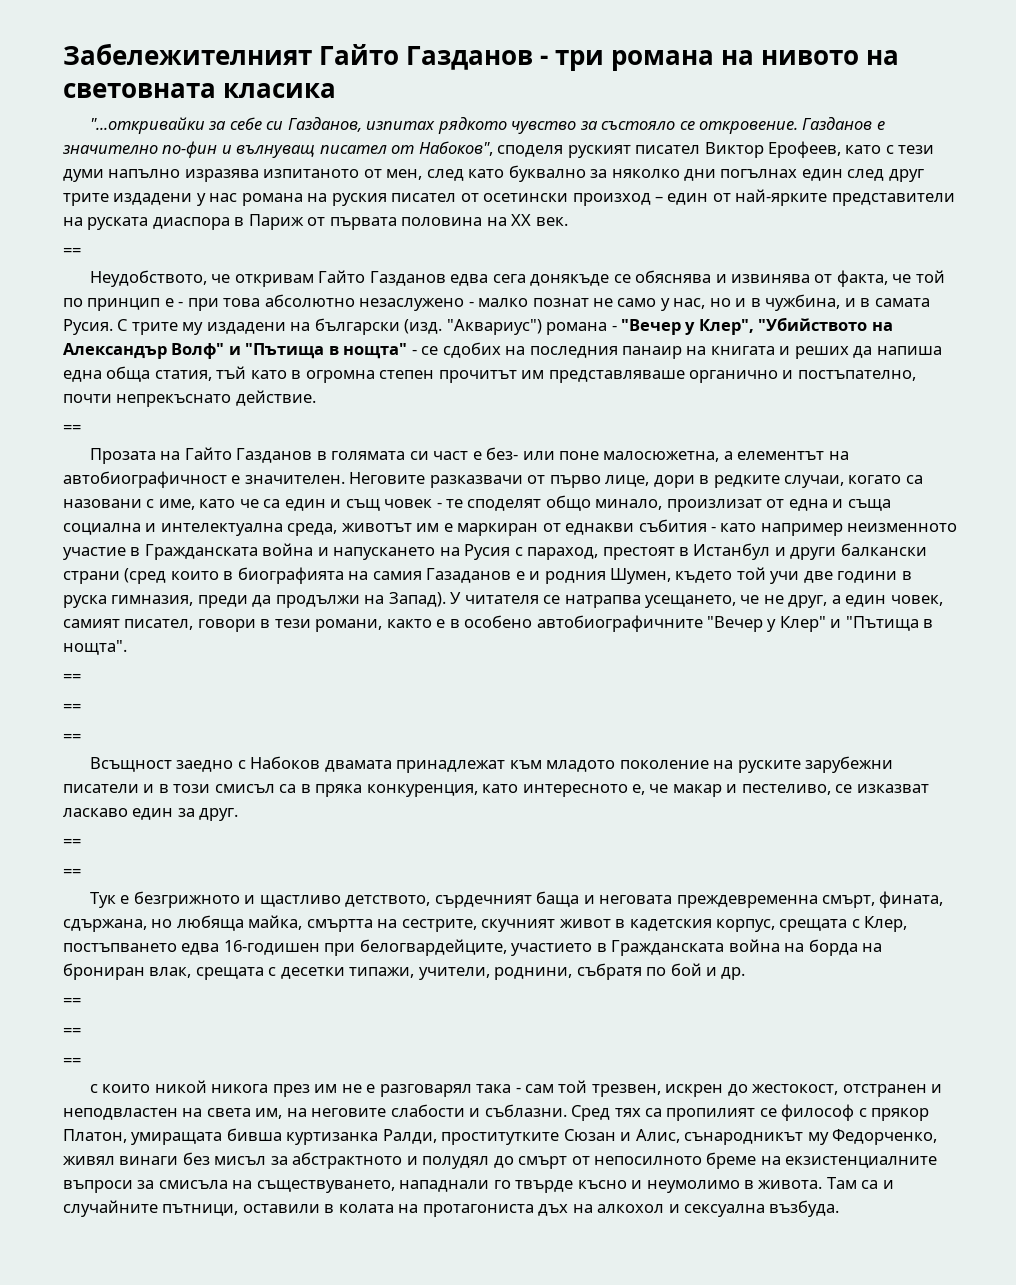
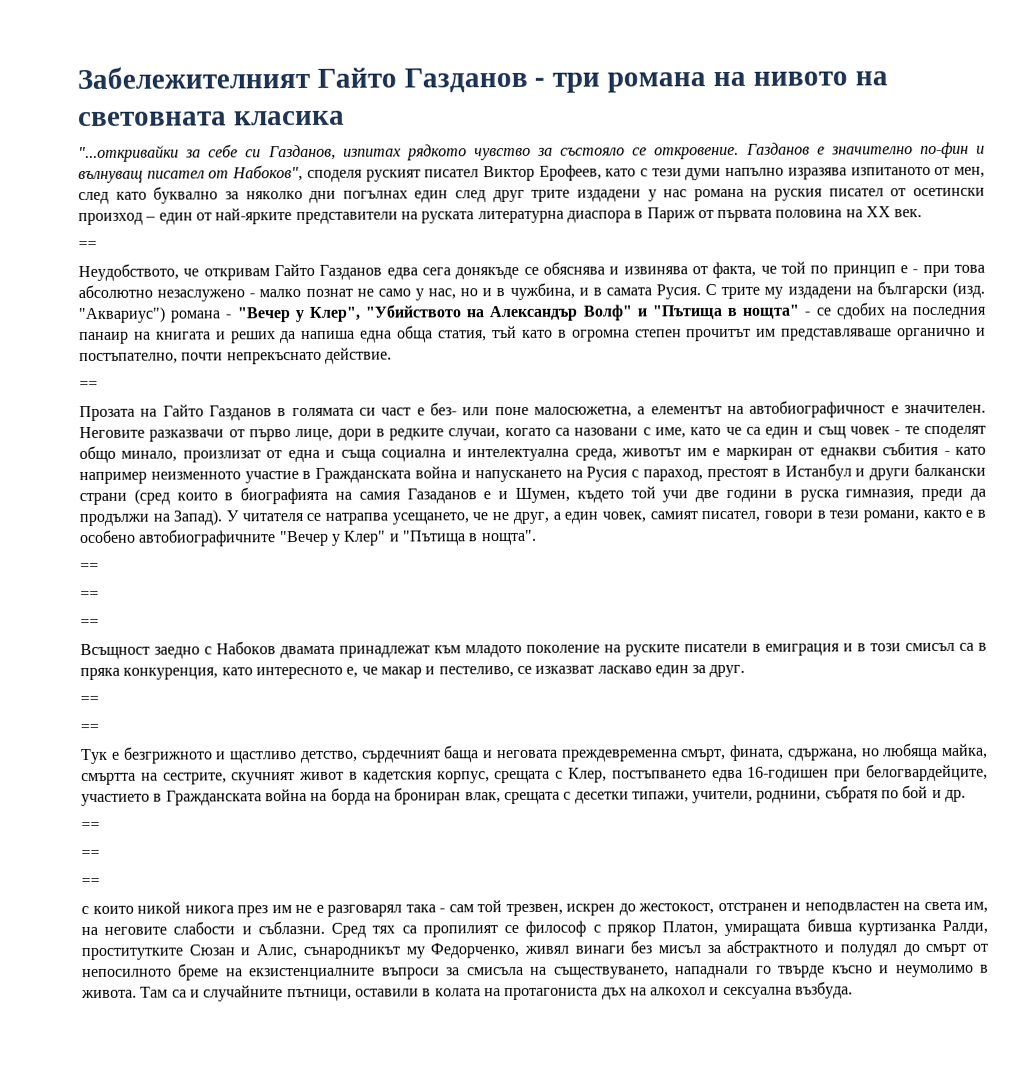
(149, 223) none -> [477,210,564,224] литературна
[544,571,606,584] родния -> (509, 495) none
[804,756,893,773] [63,784,139,793] зарубежни писатели -> [684,643,840,656] писатели в емиграция
[345,895,431,907] детството, -> [300,750,358,764] детство,

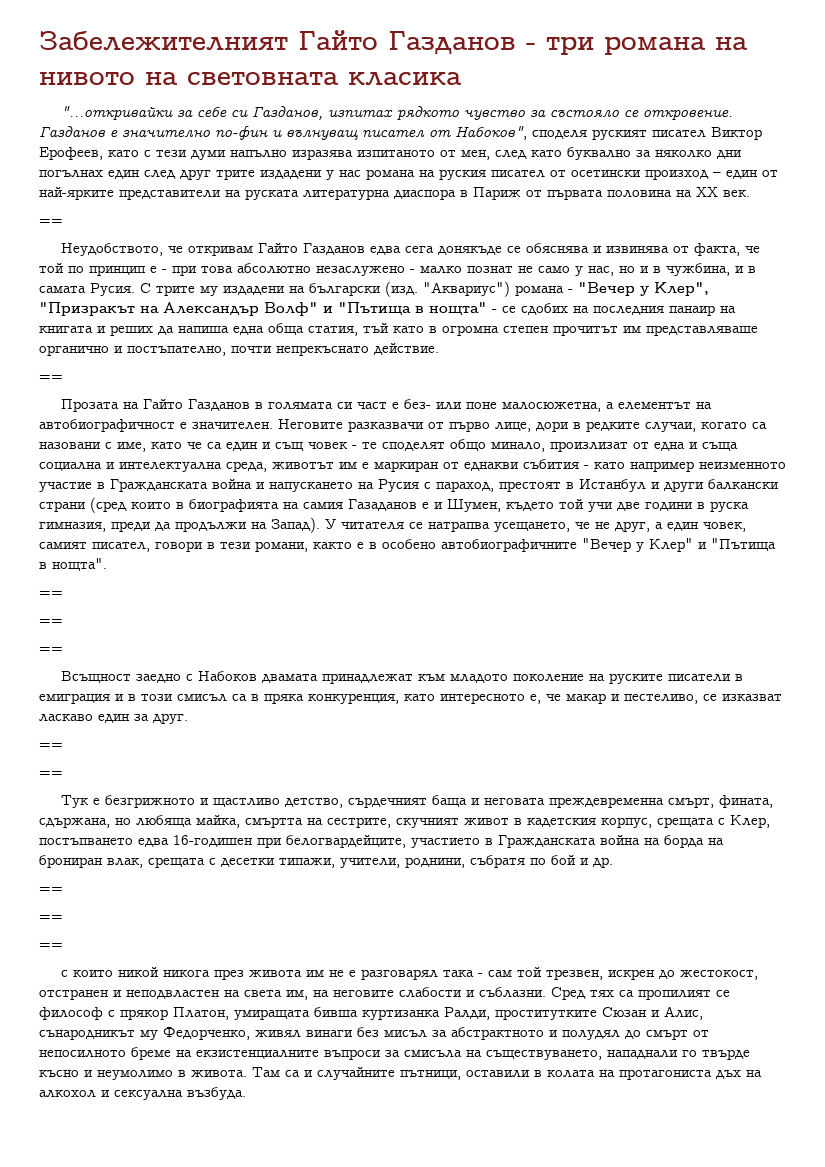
[365,304,461,318] "Убийството -> [39,302,135,316] "Призракът
(268, 911) none -> [248,970,302,977] живота

